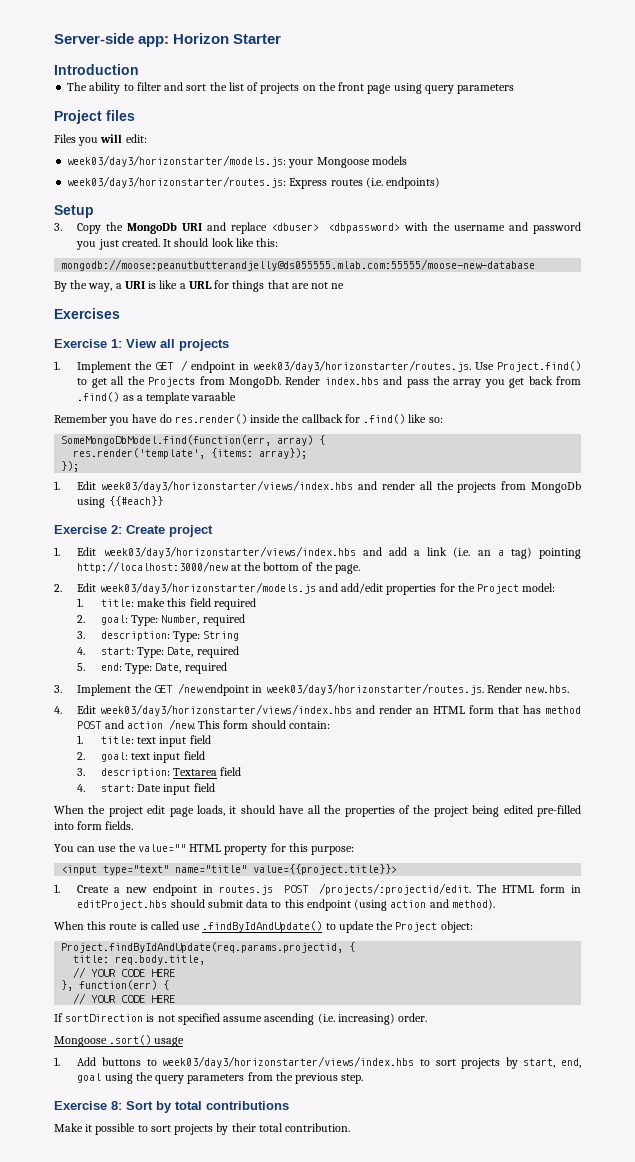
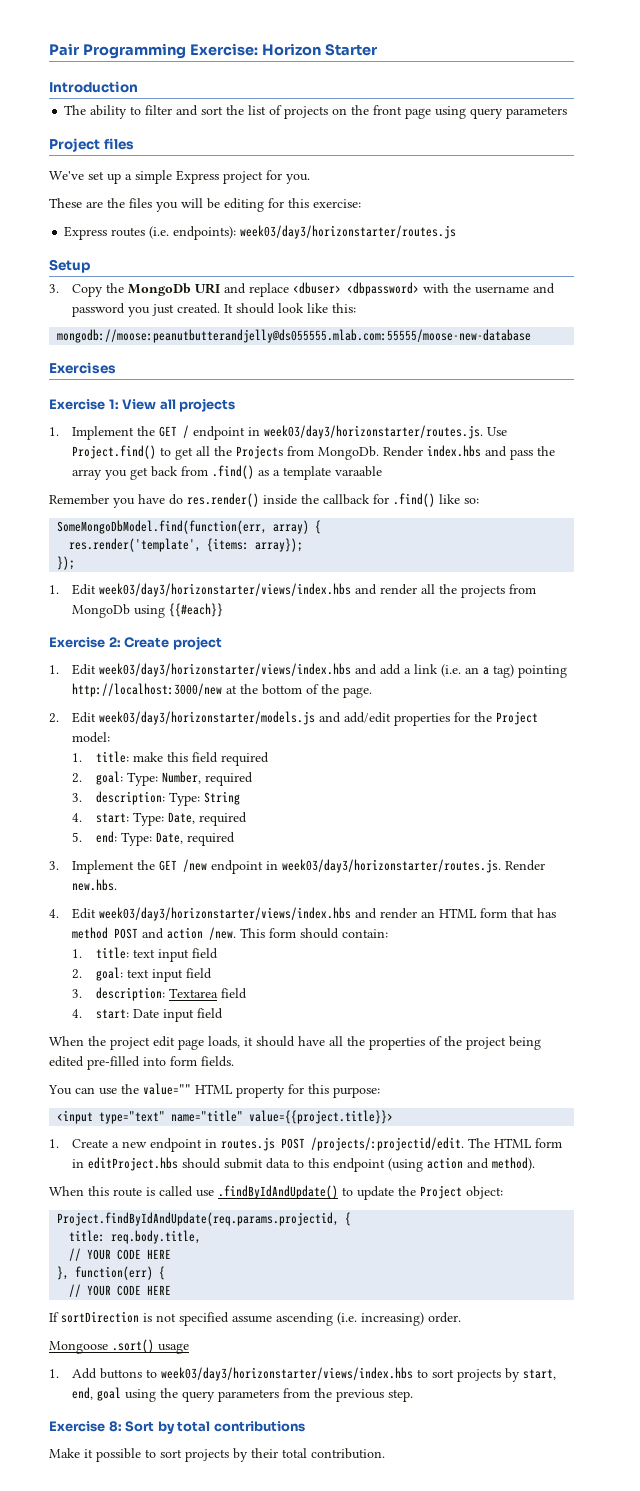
[54,33,170,47] Server-side app: -> [49,43,258,59] Pair Programming Exercise:
[54,134,147,146] [67,155,407,168] [67,176,287,188] Files you will edit: // week03/day3/horizonstarter/models.js: your Mongoose models // week03/day3/horizonstarter/routes.js: -> [49,170,310,184] [49,198,361,212] We've set up a simple Express project for you. // These are the files you will be editing for this exercise: //
[386,177,441,189] endpoints) -> [173,225,457,240] endpoints): week03/day3/horizonstarter/routes.js
[54,280,345,292] // By the way, a URI is like a URL for things that are not ne -> (532, 336) none

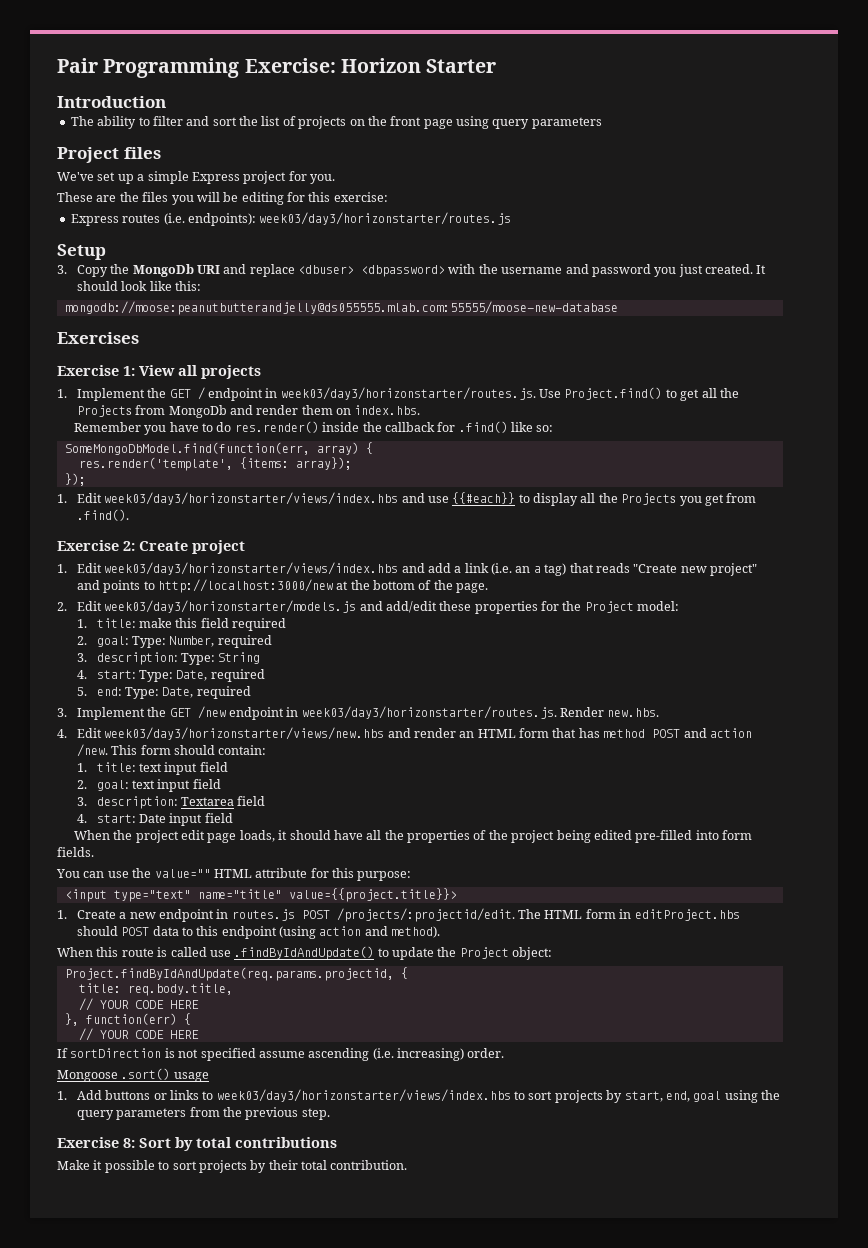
[318,445,556,460] [72,465,383,480] MongoDb. Render index.hbs and pass the array you get back from .find() as a template varaable -> [168,405,421,418] MongoDb and render them on index.hbs.
(165, 499) none -> [202,423,214,432] to
[380,584,537,598] [72,603,224,618] render all the projects from MongoDb using {{#each}} -> [427,492,757,506] [76,509,129,521] use {{#each}} to display all the Projects you get from .find().
[518,665,568,678] pointing -> [569,563,758,576] [76,580,155,593] that reads "Create new project" and points to
(392, 717) none -> [439,601,472,611] these
[99,907,352,921] week03/day3/horizonstarter/views/index.hbs -> [104,727,385,740] week03/day3/horizonstarter/views/new.hbs
[236,1085,285,1098] property -> [255,868,308,878] attribute
[224,1158,264,1169] submit -> [121,927,150,936] POST
(143, 1373) none -> [153,1090,199,1100] or links

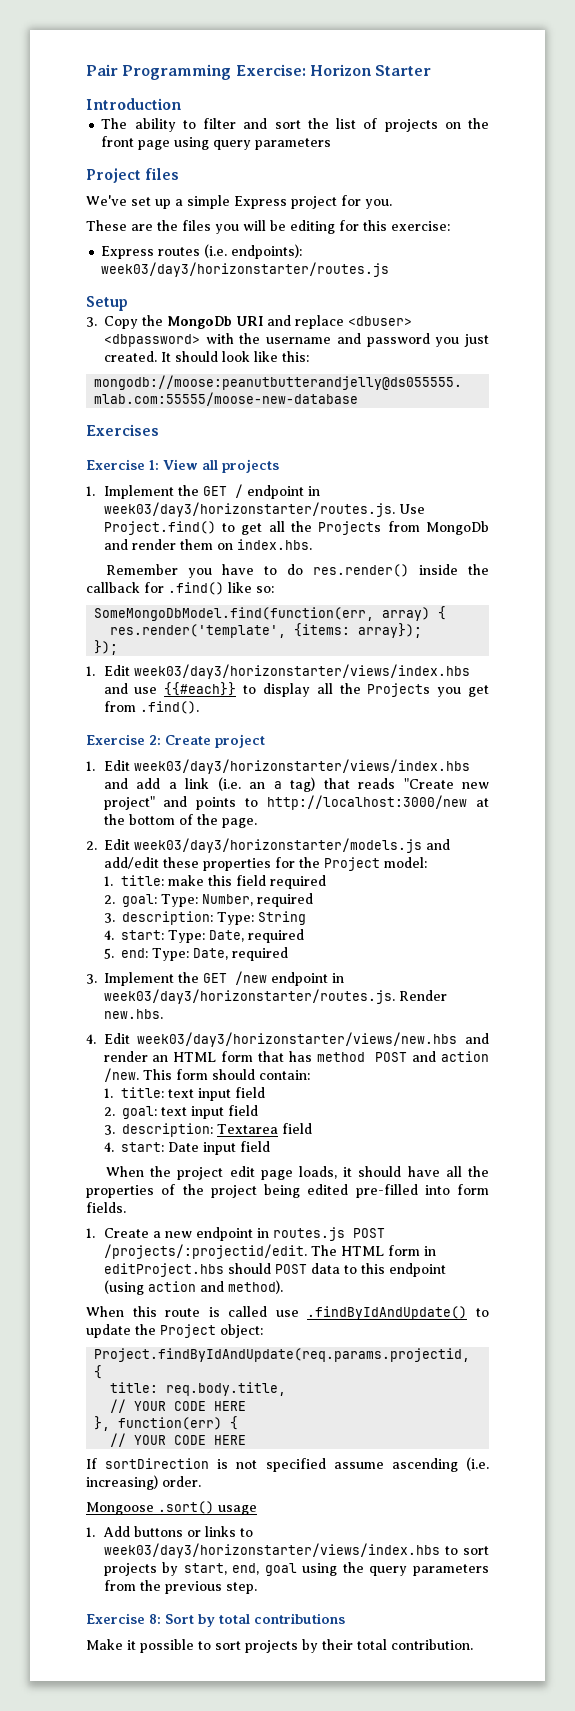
[56,868,412,881] [64,888,457,902] // You can use the value="" HTML attribute for this purpose: // <input type="text" name="title" value={{project.title}}> -> (126, 1207) none

